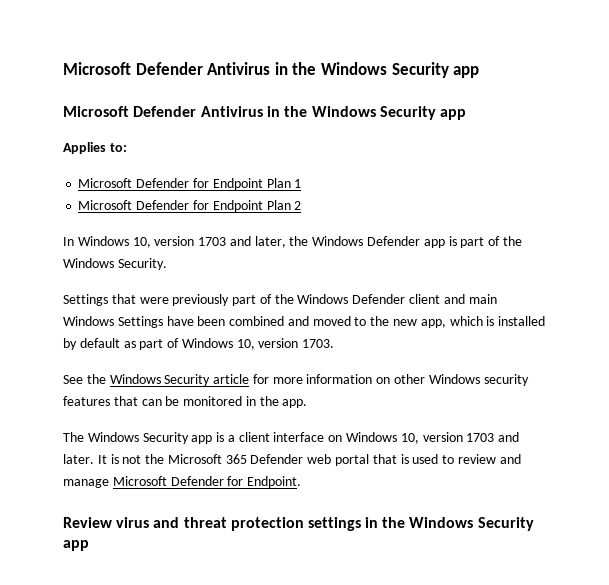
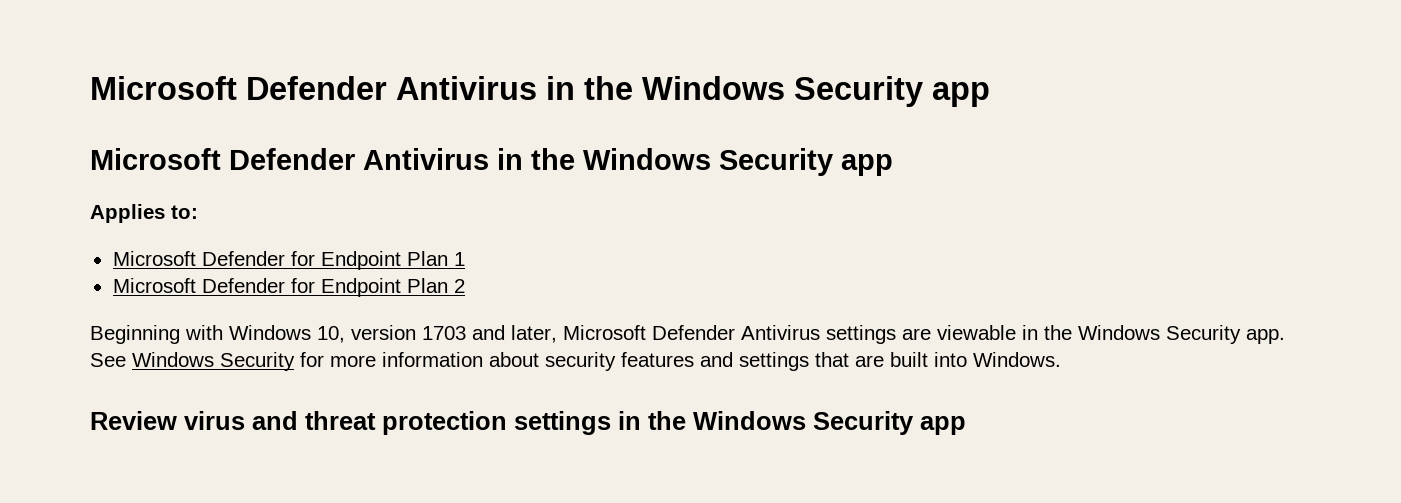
[63,237,74,246] In -> [90,325,223,344] Beginning with
[289,236,522,248] [63,258,167,270] [63,294,497,306] [63,316,546,328] [63,338,335,350] [63,374,529,386] [63,396,308,408] [63,432,520,444] [63,454,521,466] [63,476,302,488] the Windows Defender app is part of the Windows Security. // Settings that were previously part of the Windows Defender client and main Windows Settings have been combined and moved to the new app, which is installed by default as part of Windows 10, version 1703. // See the Windows Security article for more information on other Windows security features that can be monitored in the app. // The Windows Security app is a client interface on Windows 10, version 1703 and later. It is not the Microsoft 365 Defender web portal that is used to review and manage Microsoft Defender for Endpoint. -> [563,325,1285,344] [90,352,1061,371] Microsoft Defender Antivirus settings are viewable in the Windows Security app. See Windows Security for more information about security features and settings that are built into Windows.

